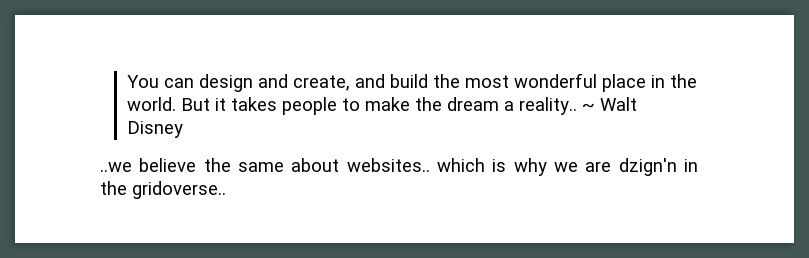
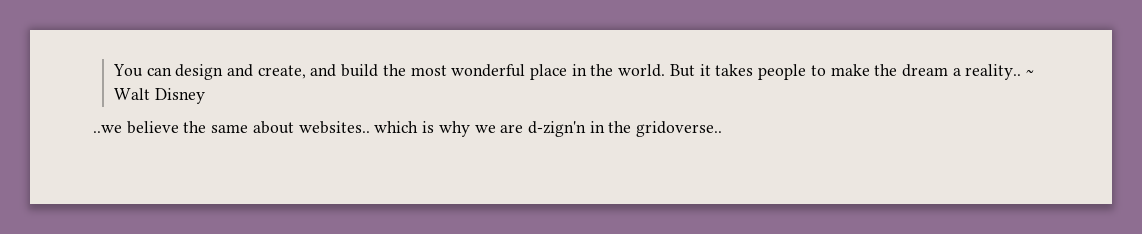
[618,158,677,176] dzign'n -> [527,121,586,137] d-zign'n

